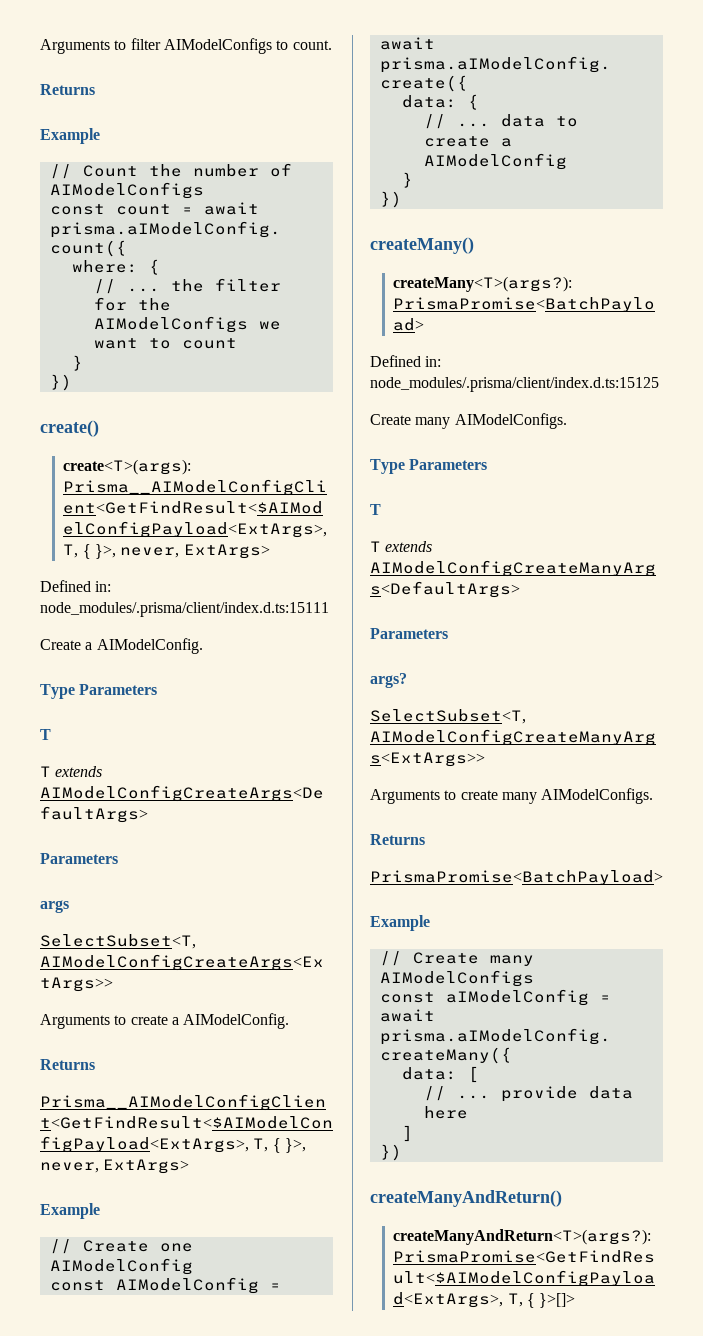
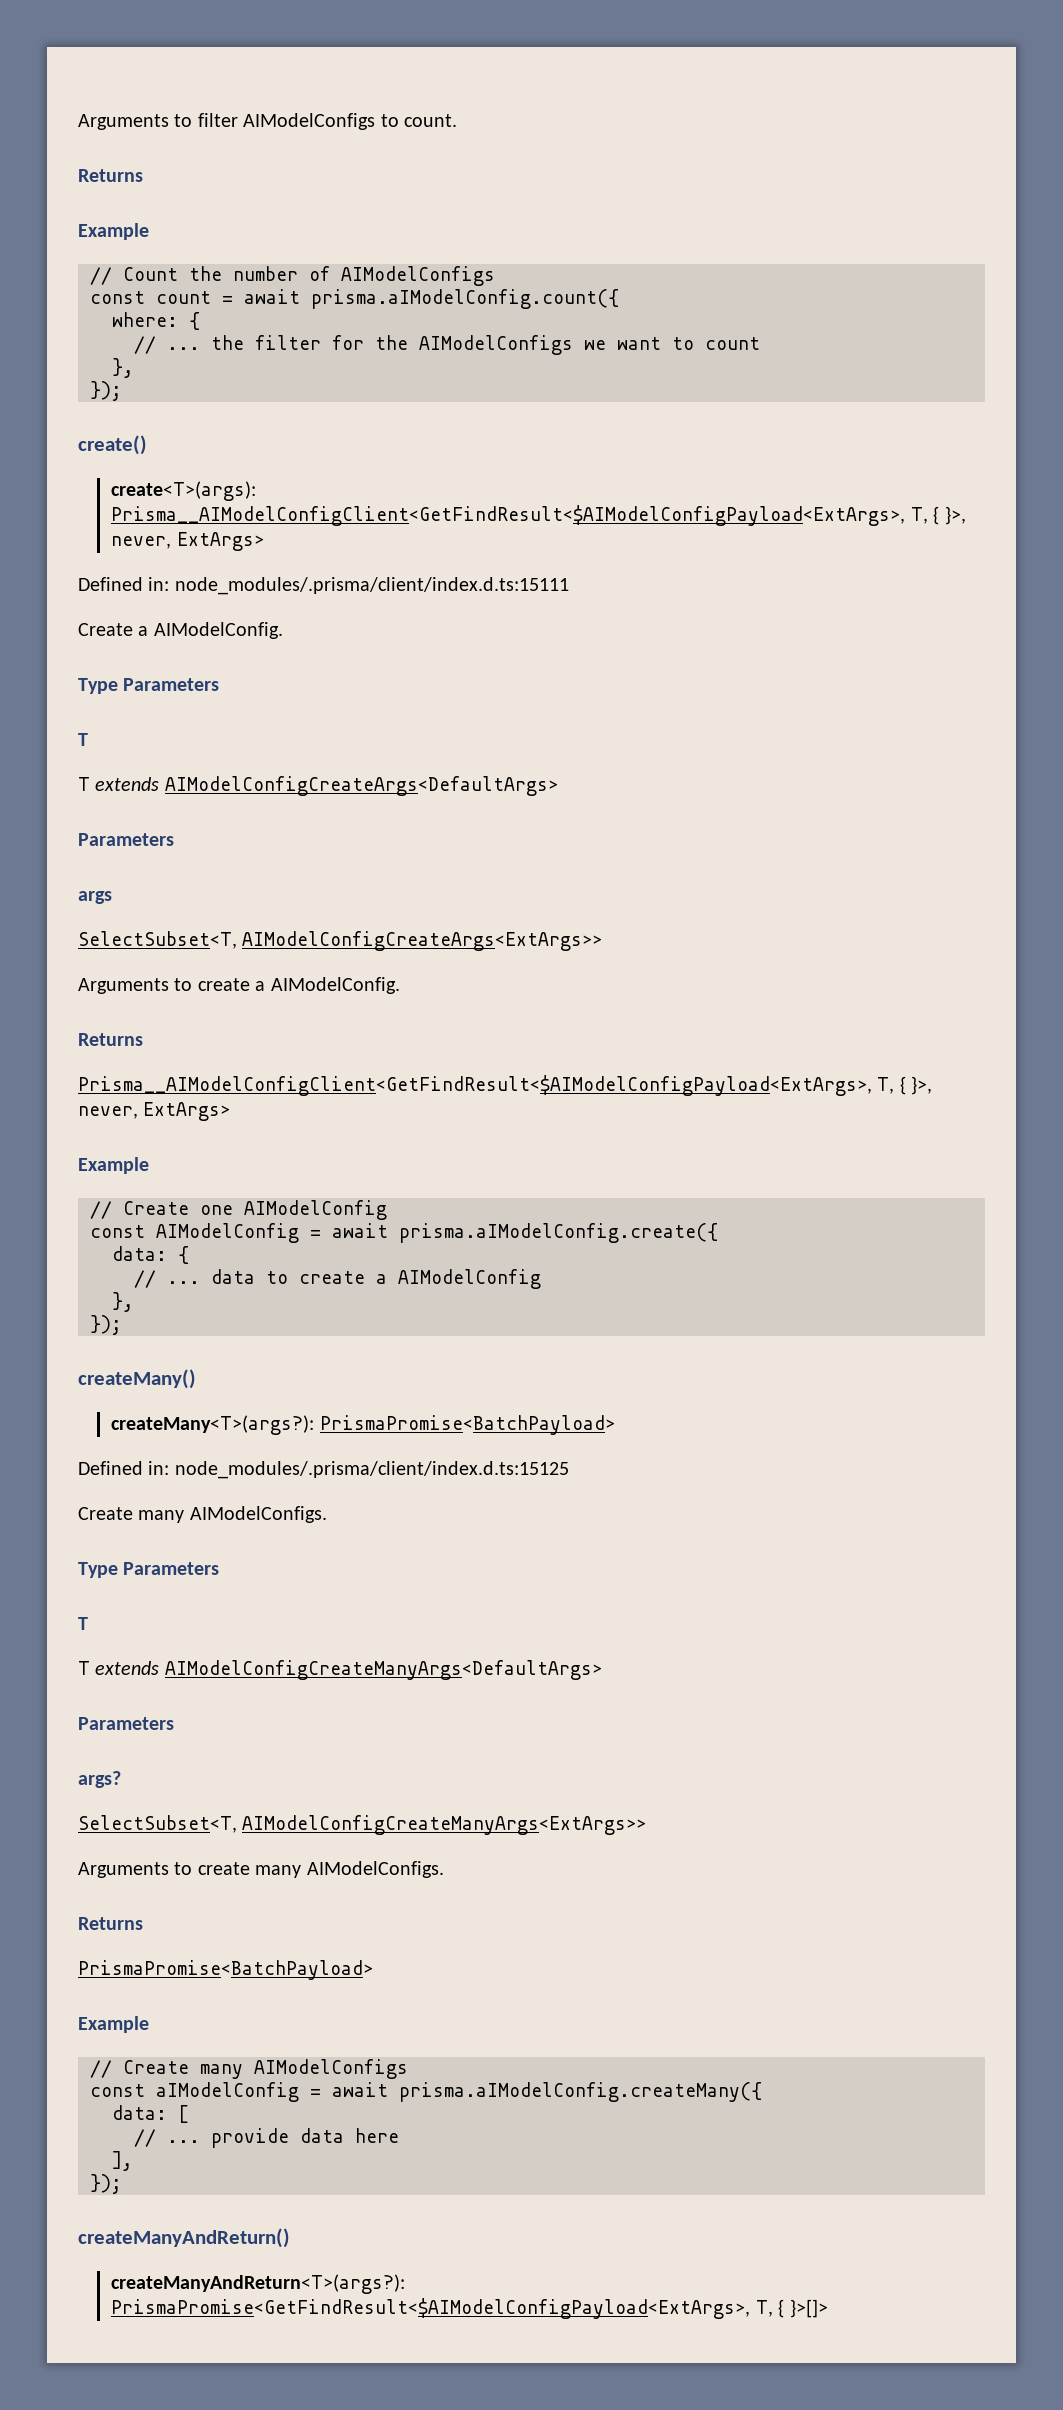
[71,355,83,371] [49,374,72,391] } // }) -> [112,358,134,378] [90,381,122,401] }, // });
[401,172,413,188] [379,191,402,208] } // }) -> [112,1292,134,1312] [90,1315,122,1335] }, // });
[401,1125,413,1142] [379,1144,402,1161] ] // }) -> [112,2151,133,2171] [90,2174,122,2194] ], // });

